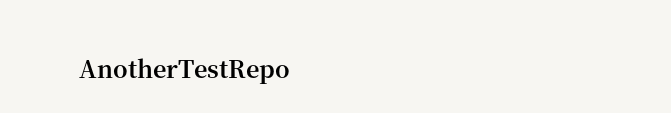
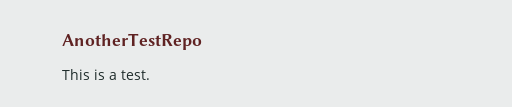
(290, 71) none -> [62,69,150,80] // This is a test.

